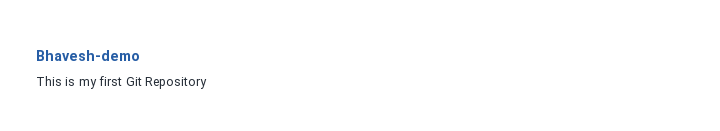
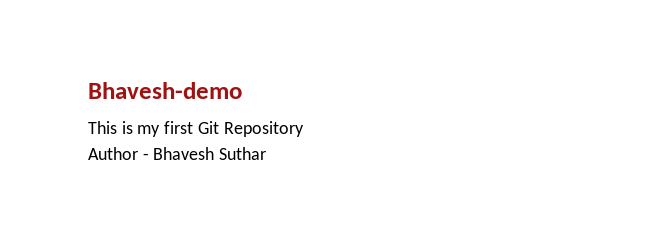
(207, 83) none -> [88,147,267,160] // Author - Bhavesh Suthar

